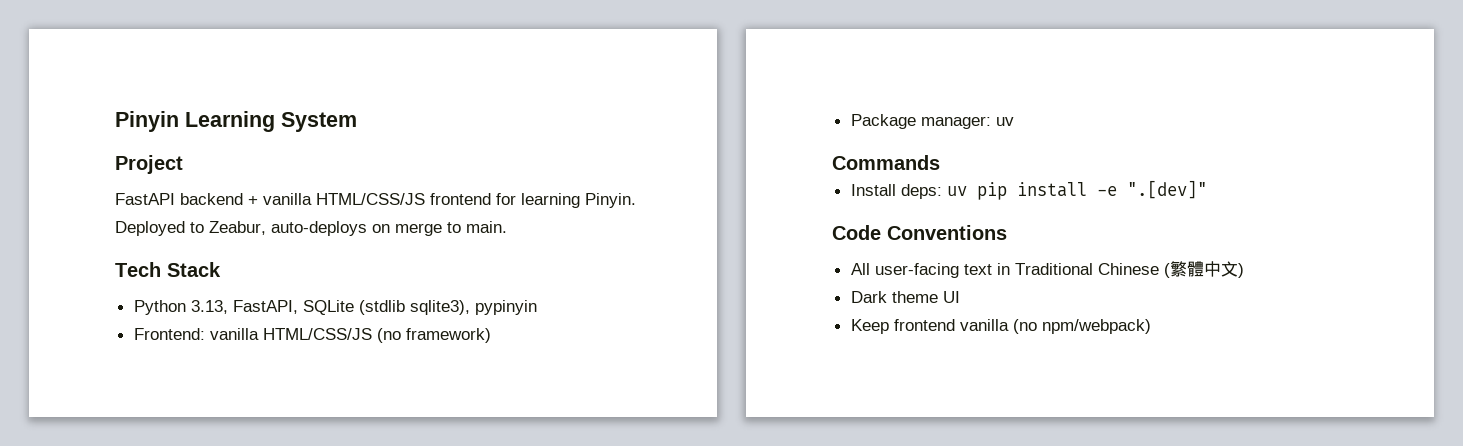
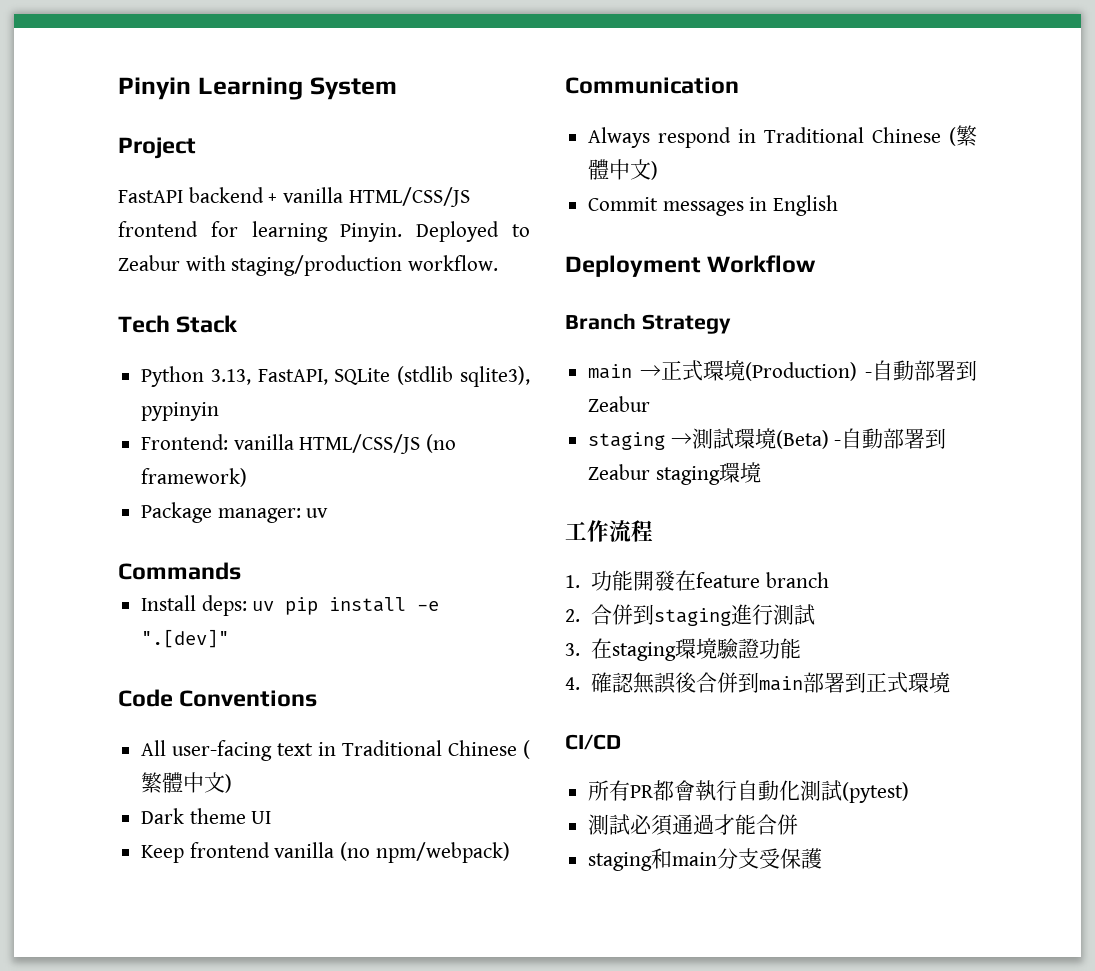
[209,221,507,236] Zeabur, auto-deploys on merge to main. -> [118,255,499,276] Zeabur with staging/production workflow.
(1151, 326) none -> [565,77,739,94] [588,125,977,148] [588,159,659,180] [588,195,839,216] [565,255,817,277] [565,313,731,334] [588,360,977,381] [588,396,651,412] [588,428,947,450] [588,462,761,485] [565,520,653,542] [565,570,829,591] [565,604,815,626] [565,638,801,661] [565,672,950,694] [565,734,621,750] [588,780,910,803] [588,814,799,836] [588,848,823,871] // Communication // Always respond in Traditional Chinese (繁體中文) // Commit messages in English // Deployment Workflow // Branch Strategy // main →正式環境(Production) -自動部署到Zeabur // staging →測試環境(Beta) -自動部署到Zeabur staging環境 // 工作流程 // 1.功能開發在feature branch // 2.合併到staging進行測試 // 3.在staging環境驗證功能 // 4.確認無誤後合併到main部署到正式環境 // CI/CD // 所有PR都會執行自動化測試(pytest) // 測試必須通過才能合併 // staging和main分支受保護

